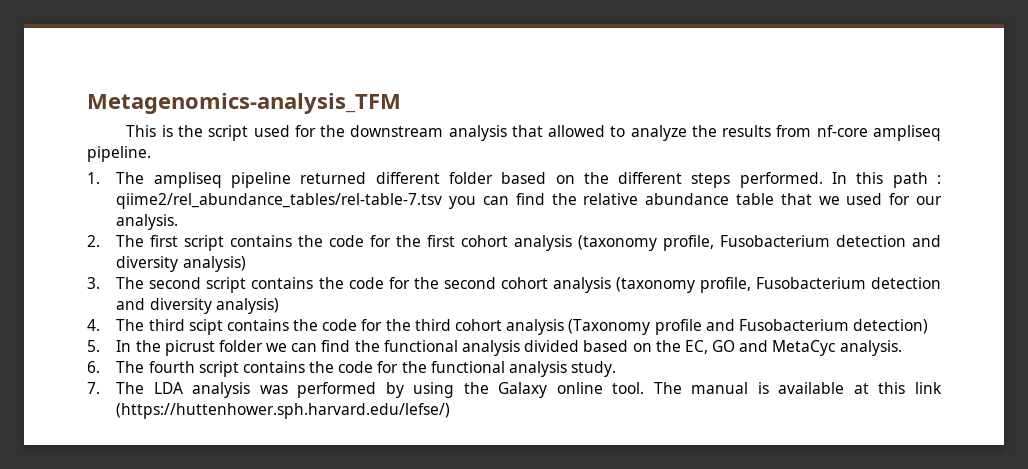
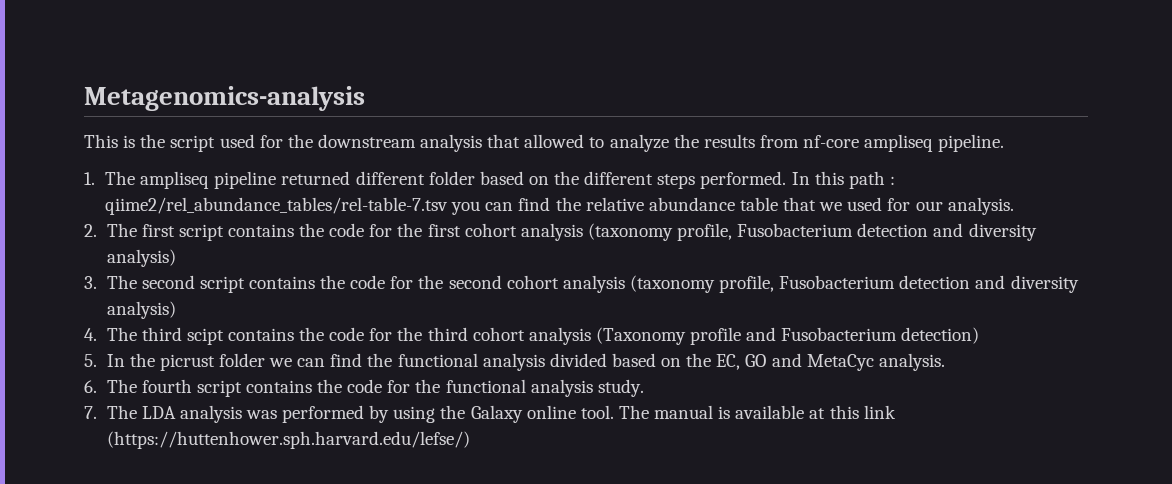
[87,93,401,114] Metagenomics-analysis_TFM -> [84,86,365,111] Metagenomics-analysis

